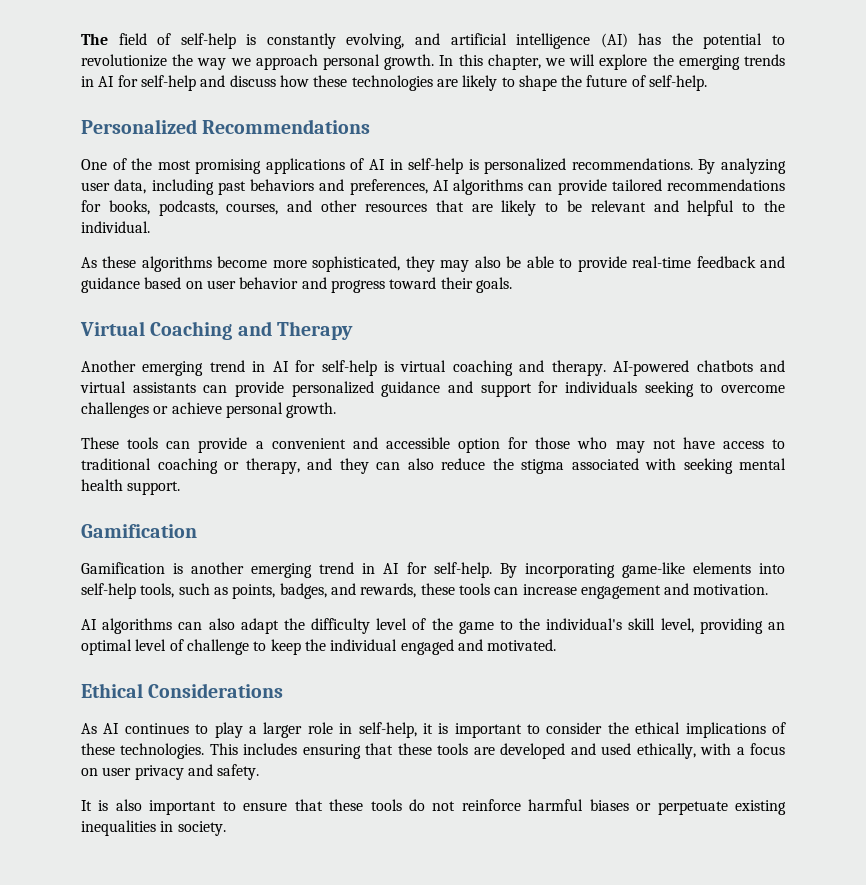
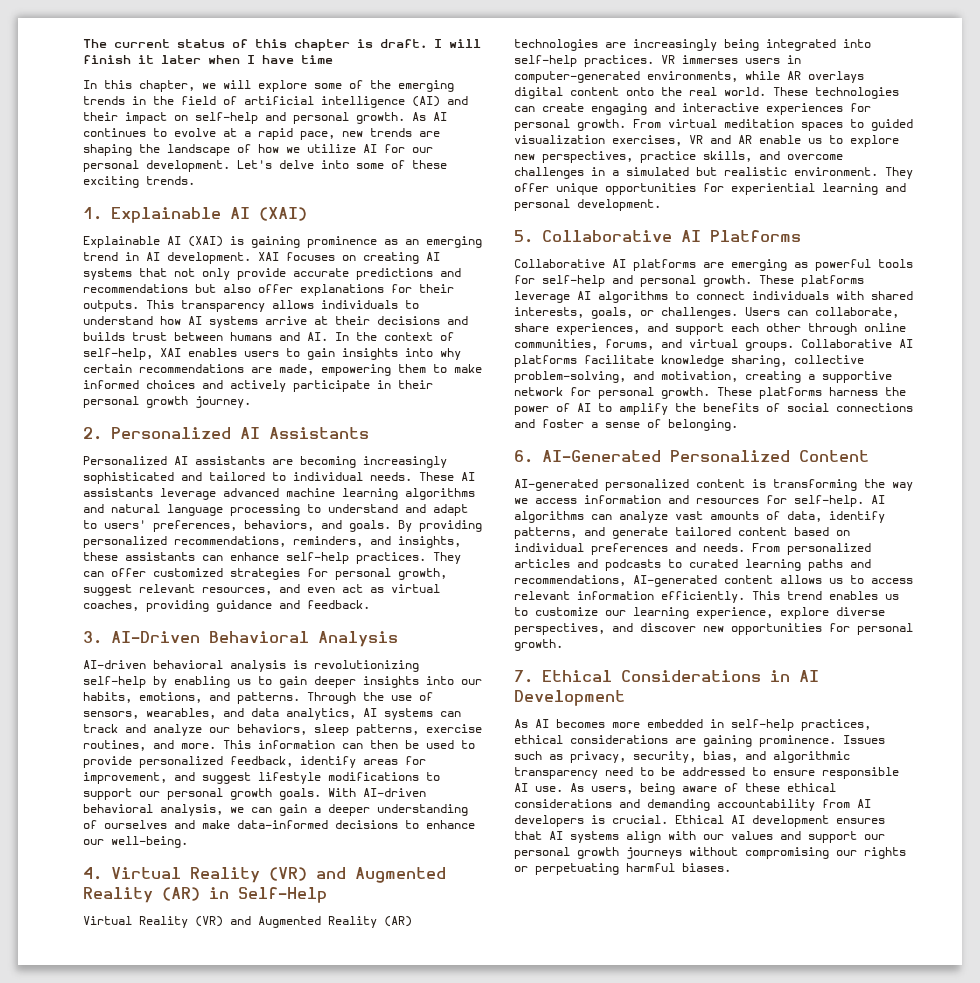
[118,33,785,49] [81,54,435,70] field of self-help is constantly evolving, and artificial intelligence (AI) has the potential to revolutionize the way we approach personal growth. -> [114,39,481,51] [83,55,333,64] current status of this chapter is draft. I will finish it later when I have time //
(648, 62) none -> [314,80,363,89] some of
[98,75,708,91] [81,119,371,134] [81,158,786,174] [81,179,785,195] [81,200,785,216] [81,221,150,233] [81,256,786,272] [81,277,512,293] [80,321,354,340] [81,360,786,376] [80,381,786,397] [81,402,337,418] [81,437,785,453] [81,458,786,474] [81,479,181,495] [81,524,197,538] [81,562,786,578] [81,583,769,599] [81,618,785,634] [81,639,557,655] [81,683,284,698] [81,722,787,738] [81,743,786,759] [81,764,260,780] [81,799,786,815] [81,820,226,836] AI for self-help and discuss how these technologies are likely to shape the future of self-help. // Personalized Recommendations // One of the most promising applications of AI in self-help is personalized recommendations. By analyzing user data, including past behaviors and preferences, AI algorithms can provide tailored recommendations for books, podcasts, courses, and other resources that are likely to be relevant and helpful to the individual. // As these algorithms become more sophisticated, they may also be able to provide real-time feedback and guidance based on user behavior and progress toward their goals. // Virtual Coaching and Therapy // Another emerging trend in AI for self-help is virtual coaching and therapy. AI-powered chatbots and virtual assistants can provide personalized guidance and support for individuals seeking to overcome challenges or achieve personal growth. // These tools can provide a convenient and accessible option for those who may not have access to traditional coaching or therapy, and they can also reduce the stigma associated with seeking mental health support. // Gamification // Gamification is another emerging trend in AI for self-help. By incorporating game-like elements into self-help tools, such as points, badges, and rewards, these tools can increase engagement and motivation. // AI algorithms can also adapt the difficulty level of the game to the individual's skill level, providing an optimal level of challenge to keep the individual engaged and motivated. // Ethical Considerations // As AI continues to play a larger role in self-help, it is important to consider the ethical implications of these technologies. This includes ensuring that these tools are developed and used ethically, with a focus on user privacy and safety. // It is also important to ensure that these tools do not reinforce harmful biases or perpetuate existing inequalities in society. -> [153,96,468,108] [83,112,447,124] [83,128,440,140] [83,144,433,156] [83,160,447,172] [83,176,195,188] [83,207,307,223] [83,236,482,248] [83,252,440,264] [83,268,461,280] [83,284,454,296] [83,300,419,312] [83,316,468,328] [83,332,454,341] [83,348,461,360] [83,364,482,376] [83,380,433,392] [83,396,251,408] [83,427,369,440] [83,456,447,468] [83,472,475,484] [83,488,475,500] [83,504,468,516] [83,520,482,532] [83,536,461,548] [83,552,461,564] [83,568,447,580] [83,584,440,596] [83,600,370,612] [83,631,398,647] [83,660,419,672] [83,676,482,688] [83,692,433,704] [83,708,461,720] [83,724,482,736] [83,740,475,751] [83,756,426,768] [83,772,440,784] [83,788,426,800] [83,804,468,816] [83,820,475,829] [83,836,188,848] [83,867,446,883] [83,887,327,903] [83,916,412,928] [514,39,871,51] [514,55,801,67] [514,71,864,83] [514,87,899,99] [514,103,871,115] [514,119,913,131] [514,135,899,147] [514,151,843,163] [514,167,913,179] [514,183,906,195] [514,199,661,211] [514,230,801,243] [514,259,913,271] [514,275,864,287] [514,291,913,303] [514,307,899,319] [514,323,906,335] [514,339,913,351] [514,355,864,367] [514,371,892,383] [514,387,906,399] [514,403,913,415] [514,419,738,431] [514,450,869,463] [514,479,913,491] [514,495,885,507] [514,511,885,523] [514,527,850,539] [514,543,871,555] [514,559,871,571] [514,575,913,587] [514,591,899,603] [514,607,885,619] [514,623,913,635] [514,639,563,651] [514,670,819,683] [514,690,625,706] [514,719,871,731] [514,735,885,747] [514,751,850,763] [514,767,899,779] [514,783,836,795] [514,799,871,811] [514,815,885,827] [514,831,885,843] [514,847,906,859] [514,863,731,875] the field of artificial intelligence (AI) and their impact on self-help and personal growth. As AI continues to evolve at a rapid pace, new trends are shaping the landscape of how we utilize AI for our personal development. Let's delve into some of these exciting trends. // 1. Explainable AI (XAI) // Explainable AI (XAI) is gaining prominence as an emerging trend in AI development. XAI focuses on creating AI systems that not only provide accurate predictions and recommendations but also offer explanations for their outputs. This transparency allows individuals to understand how AI systems arrive at their decisions and builds trust between humans and AI. In the context of self-help, XAI enables users to gain insights into why certain recommendations are made, empowering them to make informed choices and actively participate in their personal growth journey. // 2. Personalized AI Assistants // Personalized AI assistants are becoming increasingly sophisticated and tailored to individual needs. These AI assistants leverage advanced machine learning algorithms and natural language processing to understand and adapt to users' preferences, behaviors, and goals. By providing personalized recommendations, reminders, and insights, these assistants can enhance self-help practices. They can offer customized strategies for personal growth, suggest relevant resources, and even act as virtual coaches, providing guidance and feedback. // 3. AI-Driven Behavioral Analysis // AI-driven behavioral analysis is revolutionizing self-help by enabling us to gain deeper insights into our habits, emotions, and patterns. Through the use of sensors, wearables, and data analytics, AI systems can track and analyze our behaviors, sleep patterns, exercise routines, and more. This information can then be used to provide personalized feedback, identify areas for improvement, and suggest lifestyle modifications to support our personal growth goals. With AI-driven behavioral analysis, we can gain a deeper understanding of ourselves and make data-informed decisions to enhance our well-being. // 4. Virtual Reality (VR) and Augmented Reality (AR) in Self-Help // Virtual Reality (VR) and Augmented Reality (AR) technologies are increasingly being integrated into self-help practices. VR immerses users in computer-generated environments, while AR overlays digital content onto the real world. These technologies can create engaging and interactive experiences for personal growth. From virtual meditation spaces to guided visualization exercises, VR and AR enable us to explore new perspectives, practice skills, and overcome challenges in a simulated but realistic environment. They offer unique opportunities for experiential learning and personal development. // 5. Collaborative AI Platforms // Collaborative AI platforms are emerging as powerful tools for self-help and personal growth. These platforms leverage AI algorithms to connect individuals with shared interests, goals, or challenges. Users can collaborate, share experiences, and support each other through online communities, forums, and virtual groups. Collaborative AI platforms facilitate knowledge sharing, collective problem-solving, and motivation, creating a supportive network for personal growth. These platforms harness the power of AI to amplify the benefits of social connections and foster a sense of belonging. // 6. AI-Generated Personalized Content // AI-generated personalized content is transforming the way we access information and resources for self-help. AI algorithms can analyze vast amounts of data, identify patterns, and generate tailored content based on individual preferences and needs. From personalized articles and podcasts to curated learning paths and recommendations, AI-generated content allows us to access relevant information efficiently. This trend enables us to customize our learning experience, explore diverse perspectives, and discover new opportunities for personal growth. // 7. Ethical Considerations in AI Development // As AI becomes more embedded in self-help practices, ethical considerations are gaining prominence. Issues such as privacy, security, bias, and algorithmic transparency need to be addressed to ensure responsible AI use. As users, being aware of these ethical considerations and demanding accountability from AI developers is crucial. Ethical AI development ensures that AI systems align with our values and support our personal growth journeys without compromising our rights or perpetuating harmful biases.

